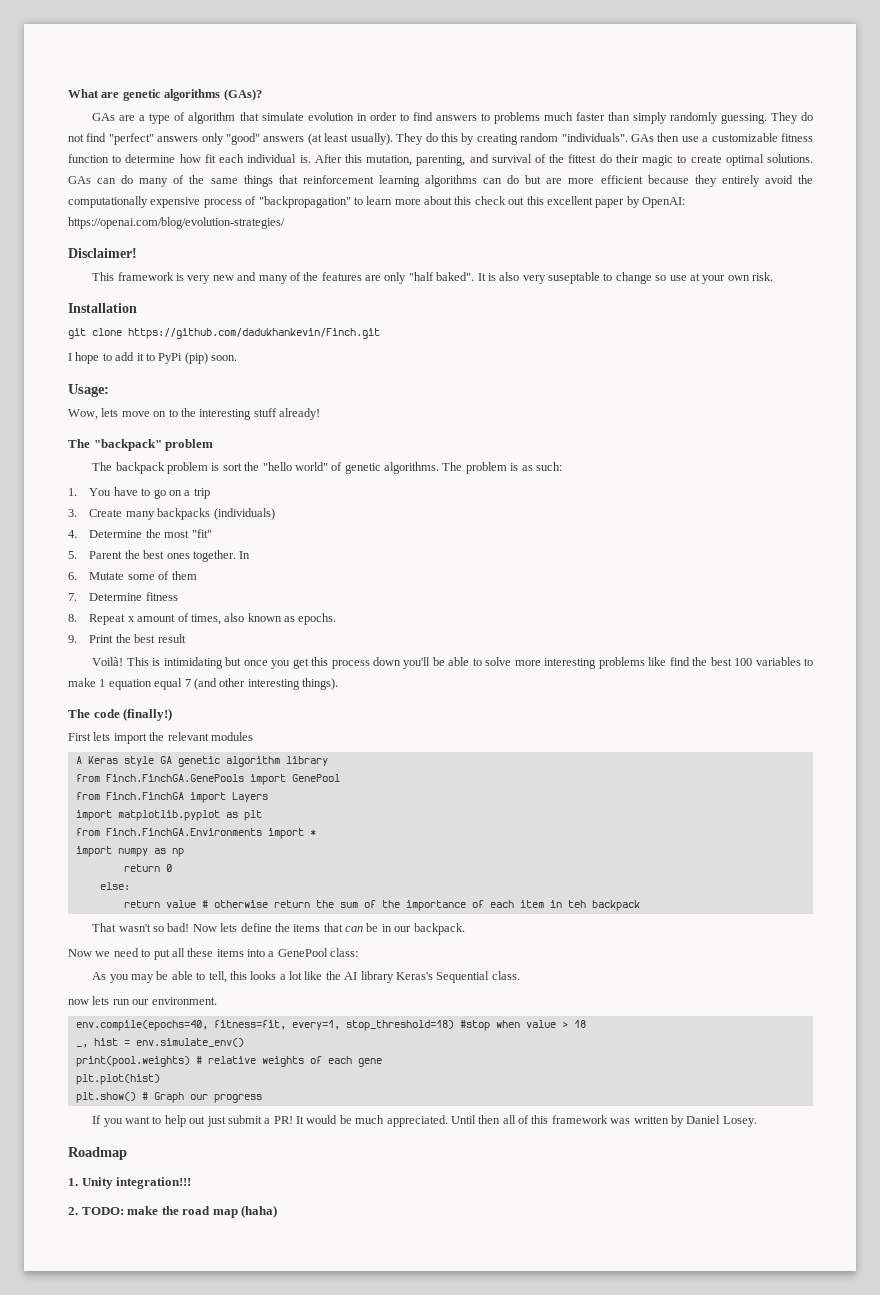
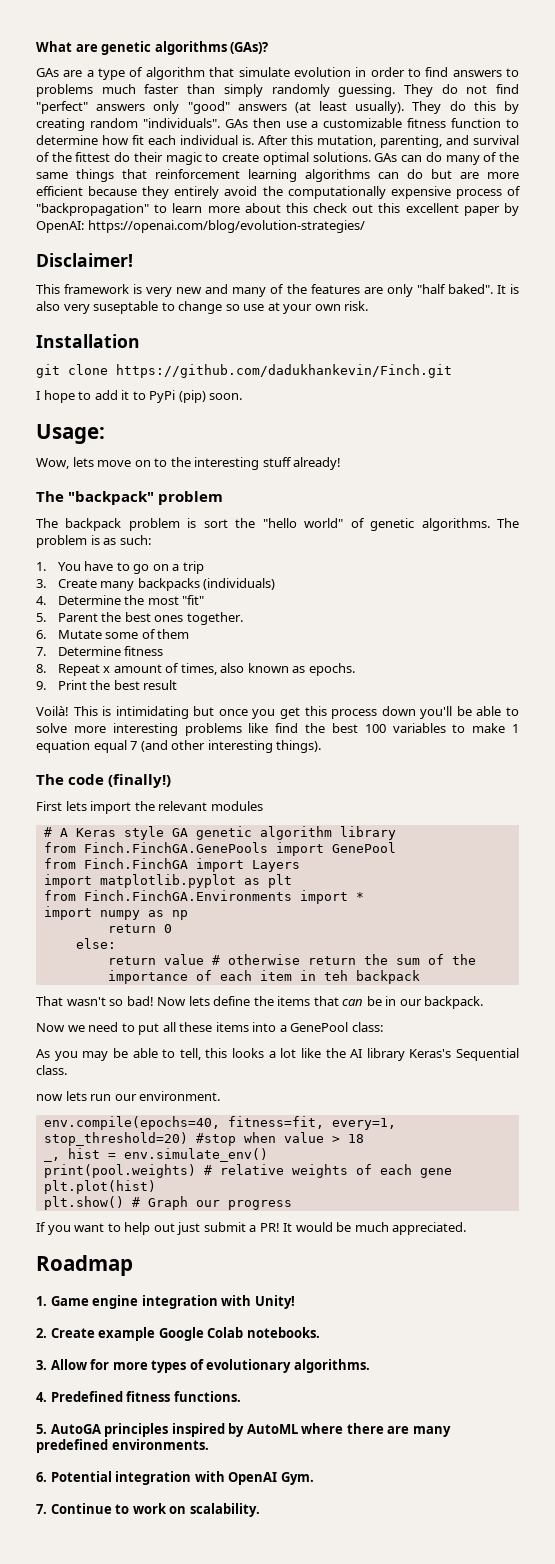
[239,551,251,559] In -> (243, 618) none
(253, 736) none -> [43,827,52,837] #
[345,1020,454,1031] stop_threshold=18) -> [43,1132,188,1146] stop_threshold=20)
[450,1115,757,1127] [68,1147,127,1160] [68,1177,192,1189] [68,1205,278,1218] Until then all of this framework was written by Daniel Losey. // Roadmap // 1. Unity integration!!! // 2. TODO: make the road map (haha) -> [36,1255,133,1276] [36,1295,295,1309] [36,1327,320,1341] [36,1359,370,1373] [36,1391,241,1402] [36,1423,451,1437] [36,1439,209,1453] [36,1471,314,1485] [36,1503,260,1517] // Roadmap // 1. Game engine integration with Unity! // 2. Create example Google Colab notebooks. // 3. Allow for more types of evolutionary algorithms. // 4. Predefined fitness functions. // 5. AutoGA principles inspired by AutoML where there are many predefined environments. // 6. Potential integration with OpenAI Gym. // 7. Continue to work on scalability.

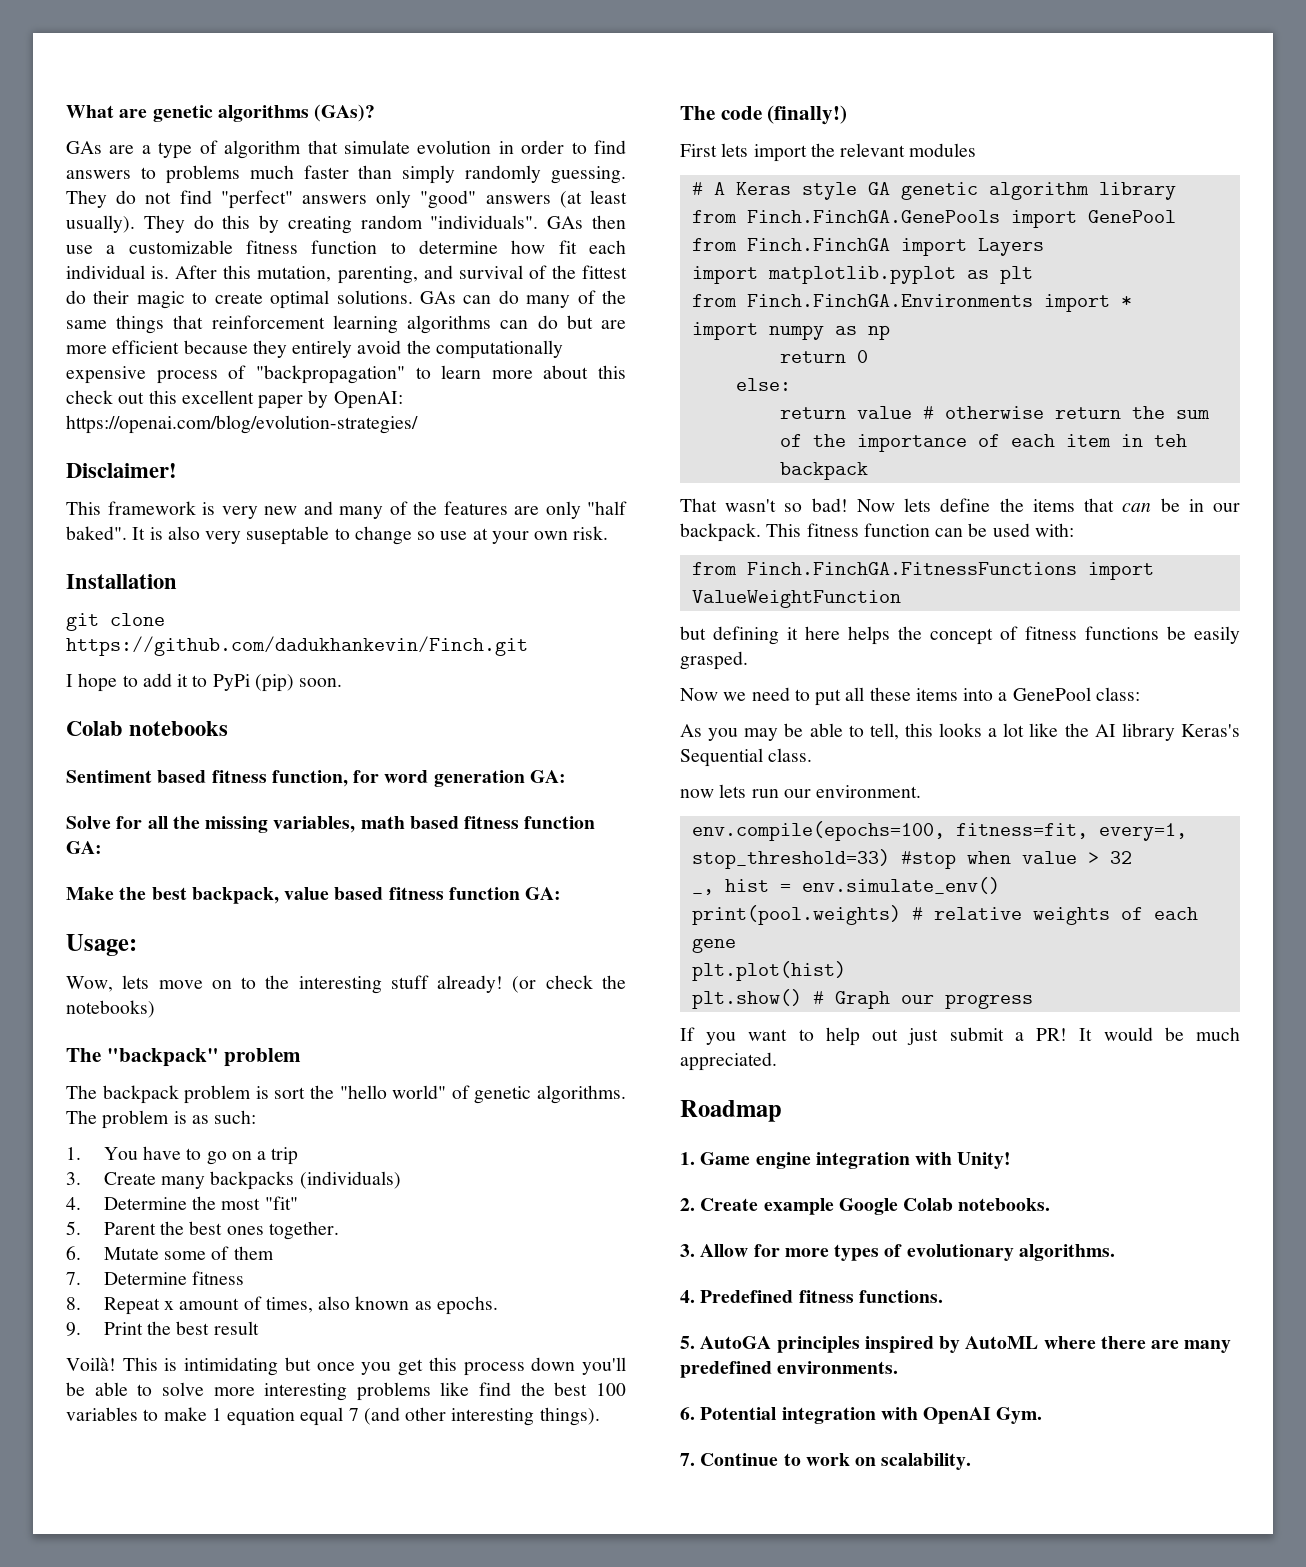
(243, 396) none -> [66,721,229,736] [66,770,566,787] [66,816,596,833] [66,841,102,854] [66,887,562,904] // Colab notebooks // Sentiment based fitness function, for word generation GA: // Solve for all the missing variables, math based fitness function GA: // Make the best backpack, value based fitness function GA:
(342, 463) none -> [512,975,626,993] [66,1000,155,1018] (or check the notebooks)
(484, 1002) none -> [766,523,1074,537] [691,562,1154,580] [691,590,901,608] [680,626,1240,645] [680,651,748,670] This fitness function can be used with: // from Finch.FinchGA.FitnessFunctions import ValueWeightFunction // but defining it here helps the concept of fitness functions be easily grasped.
[43,1116,220,1130] env.compile(epochs=40, -> [691,821,945,841] env.compile(epochs=100,
[43,1132,188,1146] stop_threshold=20) -> [691,849,890,869] stop_threshold=33)
[347,1134,364,1143] 18 -> [1109,851,1132,864] 32

